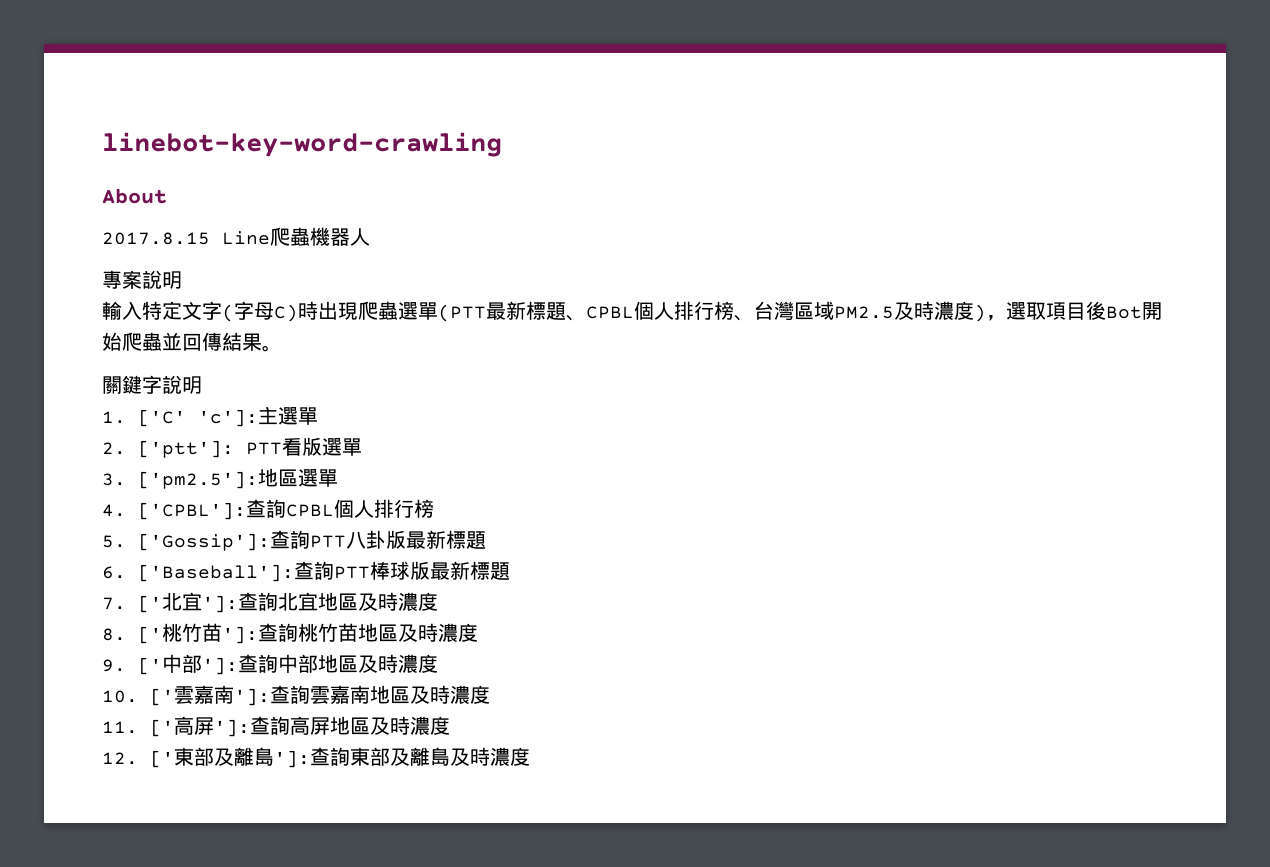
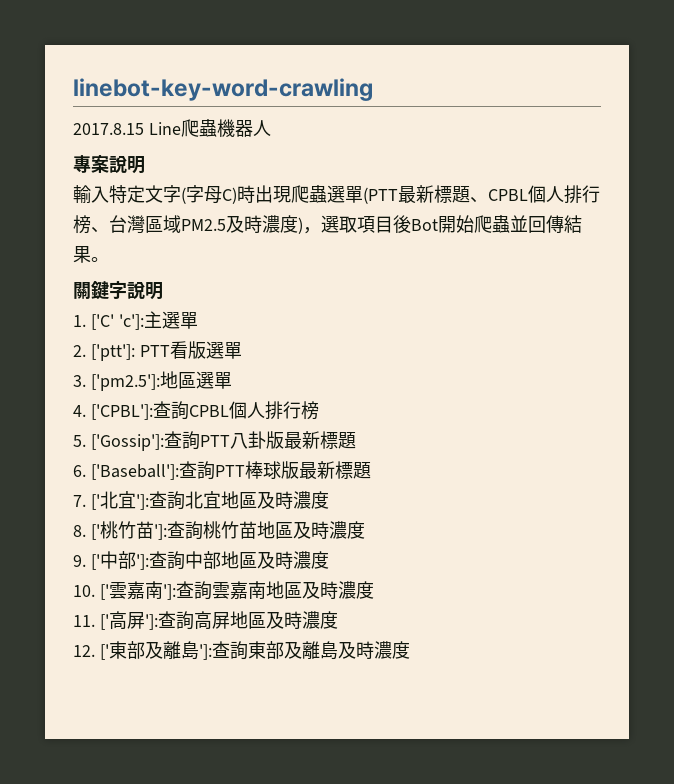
[102,188,167,204] // About -> (373, 89) none

